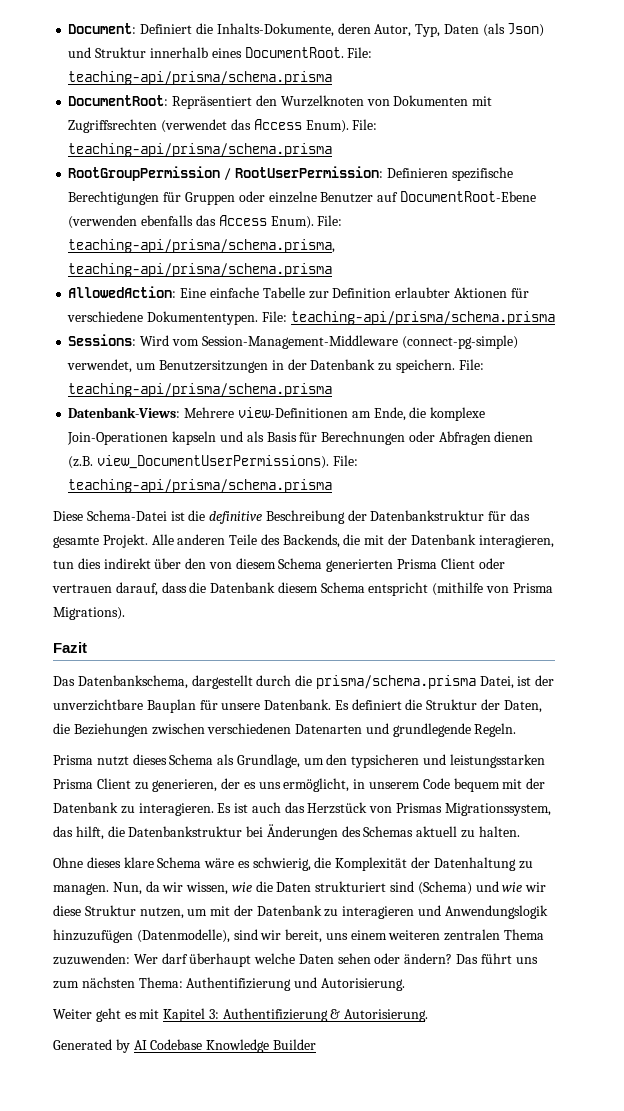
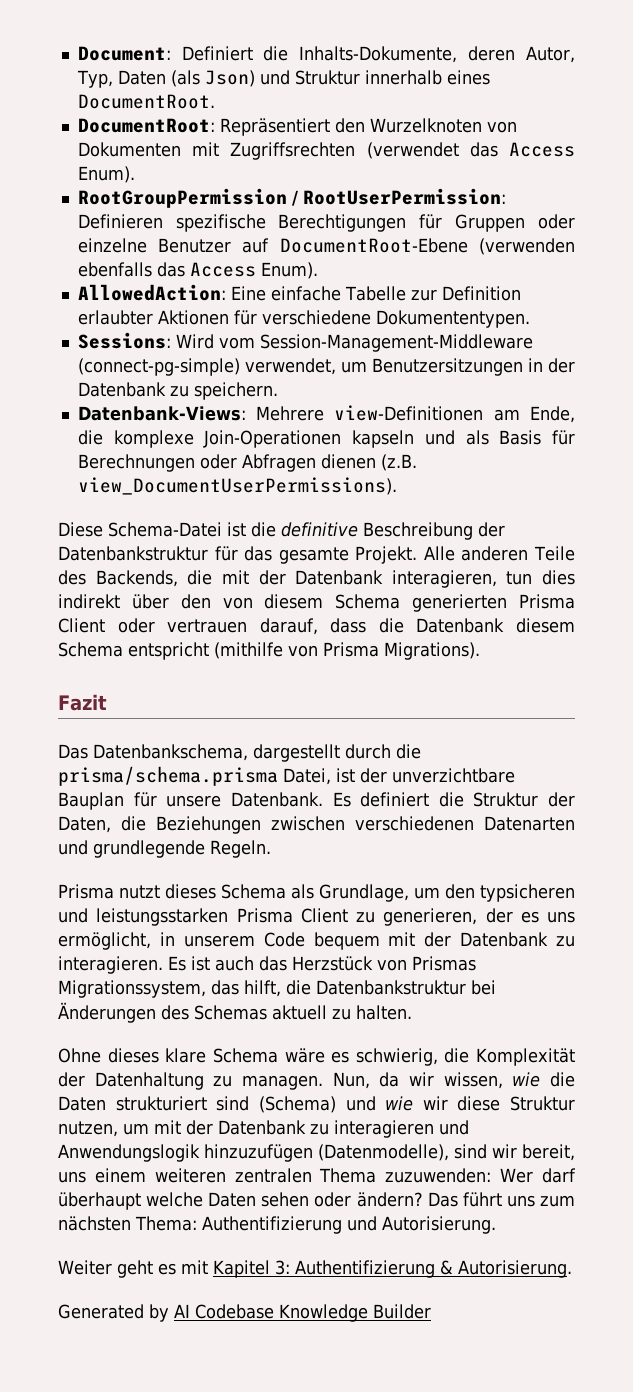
[347,47,373,58] [68,71,333,85] File: teaching-api/prisma/schema.prisma -> (215, 101) none
[352,119,378,130] [68,143,333,157] File: teaching-api/prisma/schema.prisma -> (135, 174) none
[317,215,343,226] [68,239,336,253] [68,263,333,277] File: teaching-api/prisma/schema.prisma, teaching-api/prisma/schema.prisma -> (318, 270) none
[261,311,555,325] File: teaching-api/prisma/schema.prisma -> (530, 319) none
[458,359,484,370] [68,383,333,397] File: teaching-api/prisma/schema.prisma -> (278, 391) none
[332,455,358,466] [68,479,333,493] File: teaching-api/prisma/schema.prisma -> (397, 486) none

